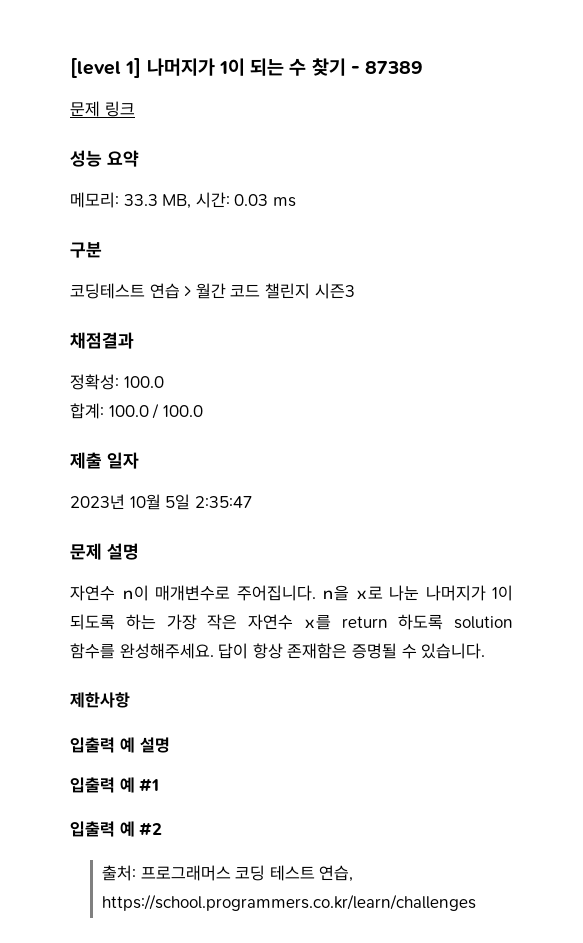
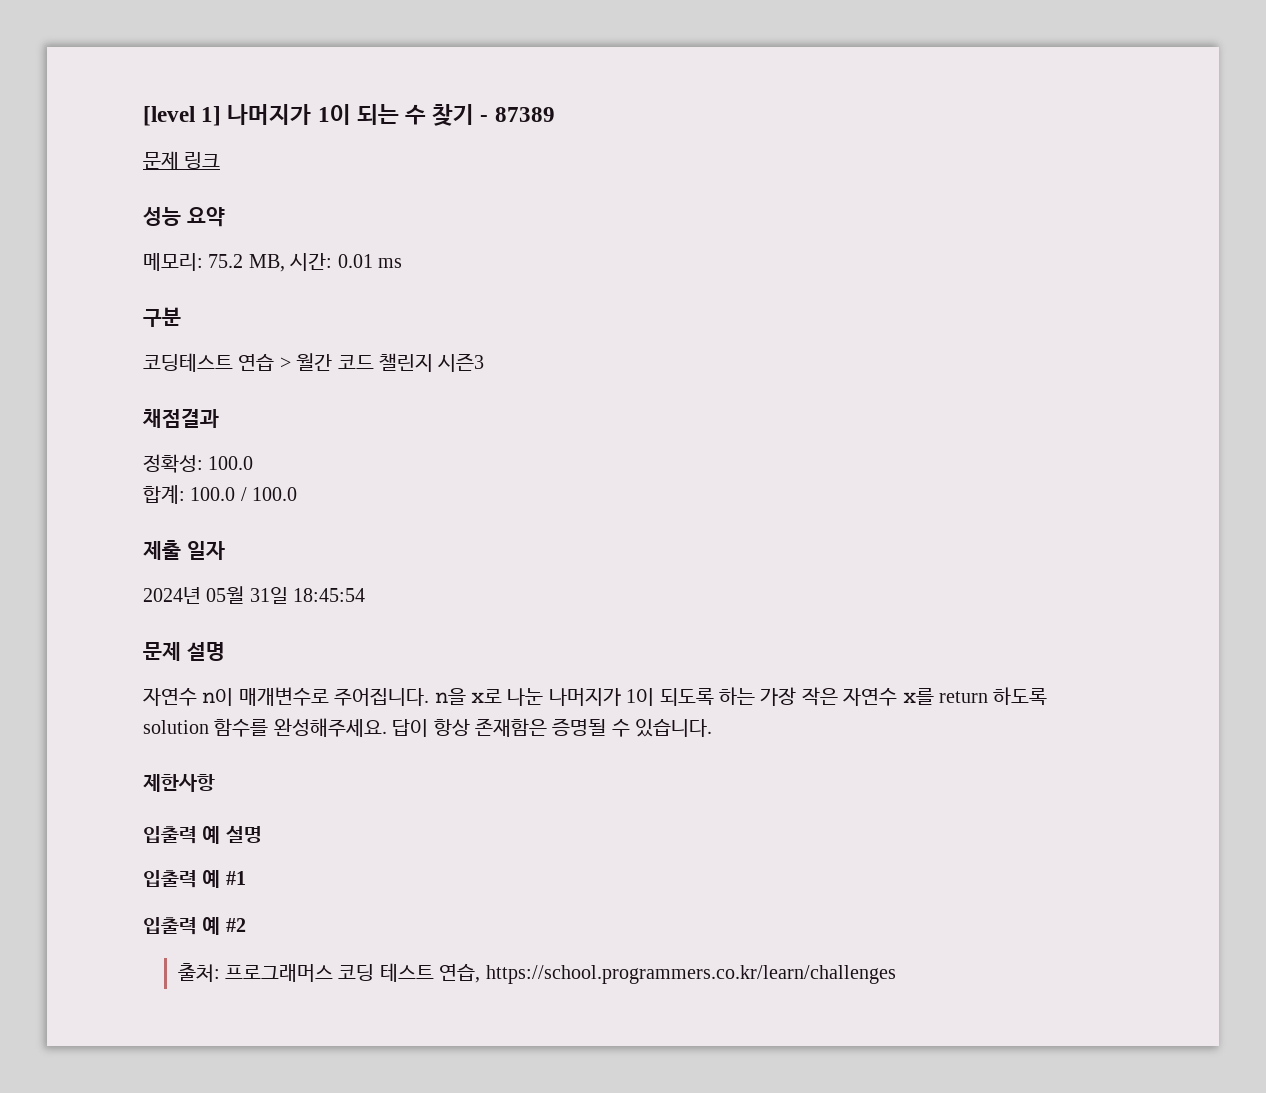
[123,194,158,206] 33.3 -> [208,254,244,268] 75.2
[234,194,269,206] 0.03 -> [337,254,373,268] 0.01
[70,494,252,510] 2023년 10월 5일 2:35:47 -> [143,586,366,604] 2024년 05월 31일 18:45:54

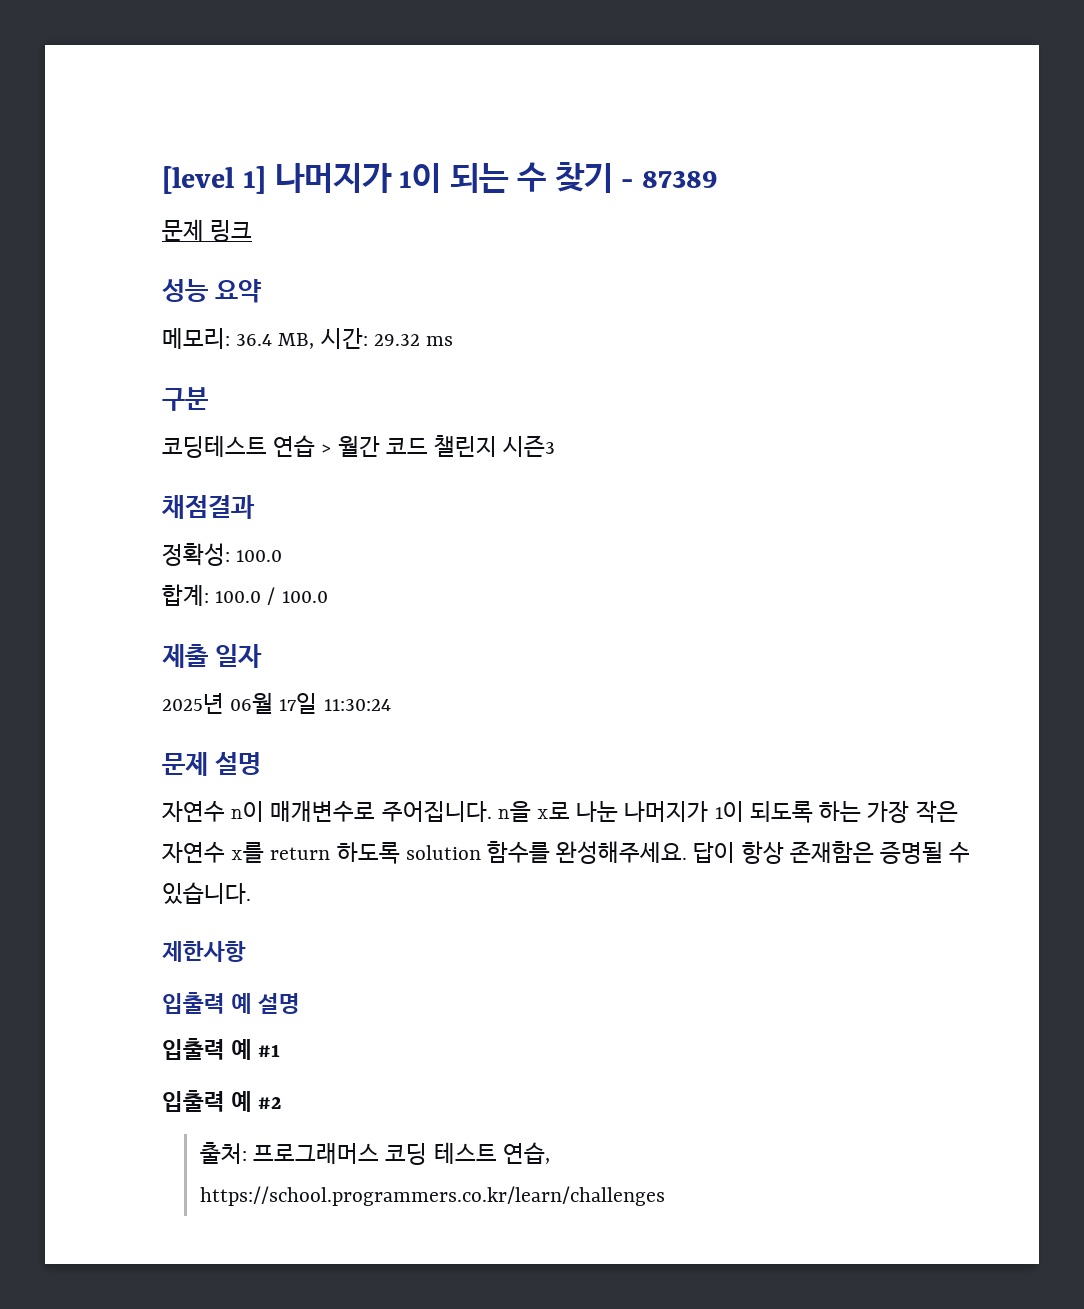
[208,254,244,268] 75.2 -> [236,334,273,346] 36.4
[337,254,373,268] 0.01 -> [373,334,420,346] 29.32
[143,586,366,604] 2024년 05월 31일 18:45:54 -> [162,692,391,714] 2025년 06월 17일 11:30:24

